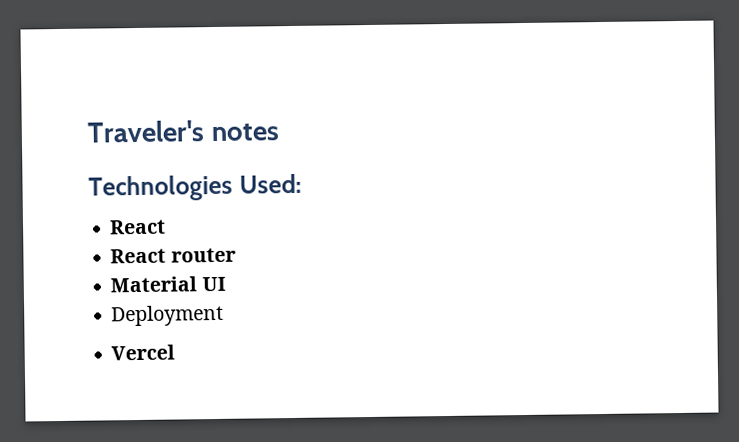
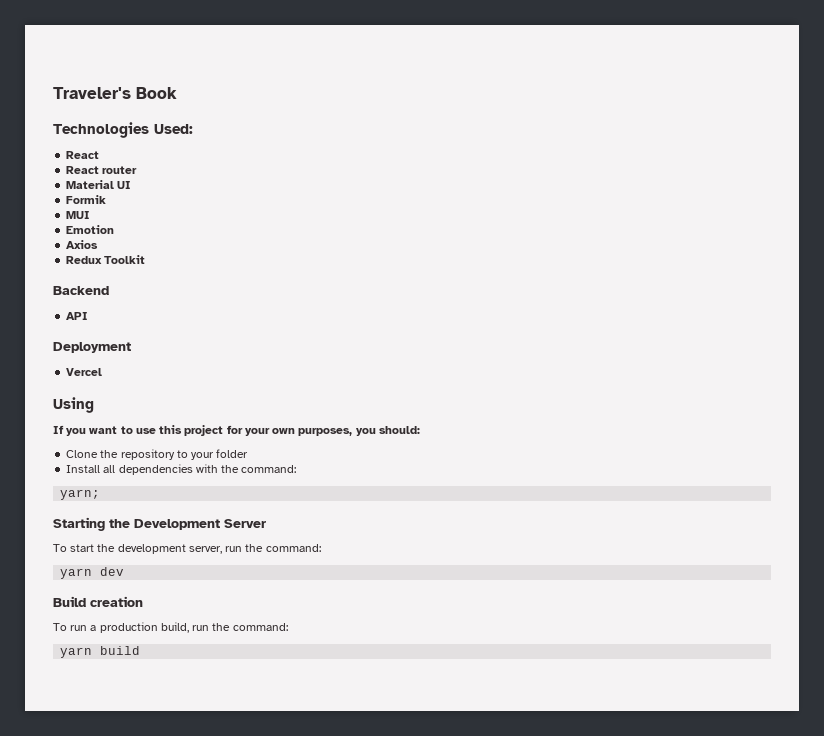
[210,123,279,142] notes -> [136,87,177,99] Book
[111,304,225,327] [111,344,176,361] Deployment // Vercel -> [66,195,107,204] [66,211,91,219] [66,225,115,234] [66,240,99,249] [66,255,146,264] [53,286,109,295] [66,312,89,320] [53,342,131,353] [66,368,103,376] [53,397,94,413] [53,425,420,436] [66,449,249,460] [66,464,297,475] [60,489,101,500] [53,517,266,531] [53,544,321,554] [60,567,125,579] [53,596,143,607] [53,622,288,633] [60,646,141,658] Formik // MUI // Emotion // Axios // Redux Toolkit // Backend // API // Deployment // Vercel // Using // If you want to use this project for your own purposes, you should: // Clone the repository to your folder // Install all dependencies with the command: // yarn; // Starting the Development Server // To start the development server, run the command: // yarn dev // Build creation // To run a production build, run the command: // yarn build

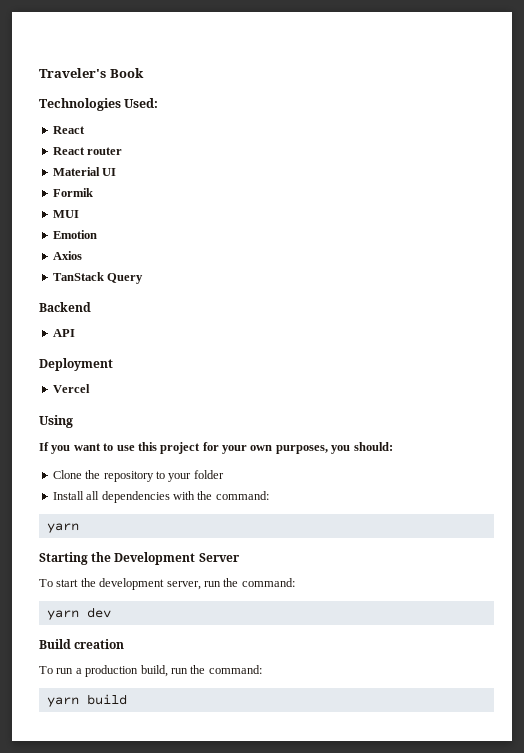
[66,255,146,264] Redux Toolkit -> [52,272,144,284] TanStack Query
[60,489,101,500] yarn; -> [46,523,79,533] yarn

